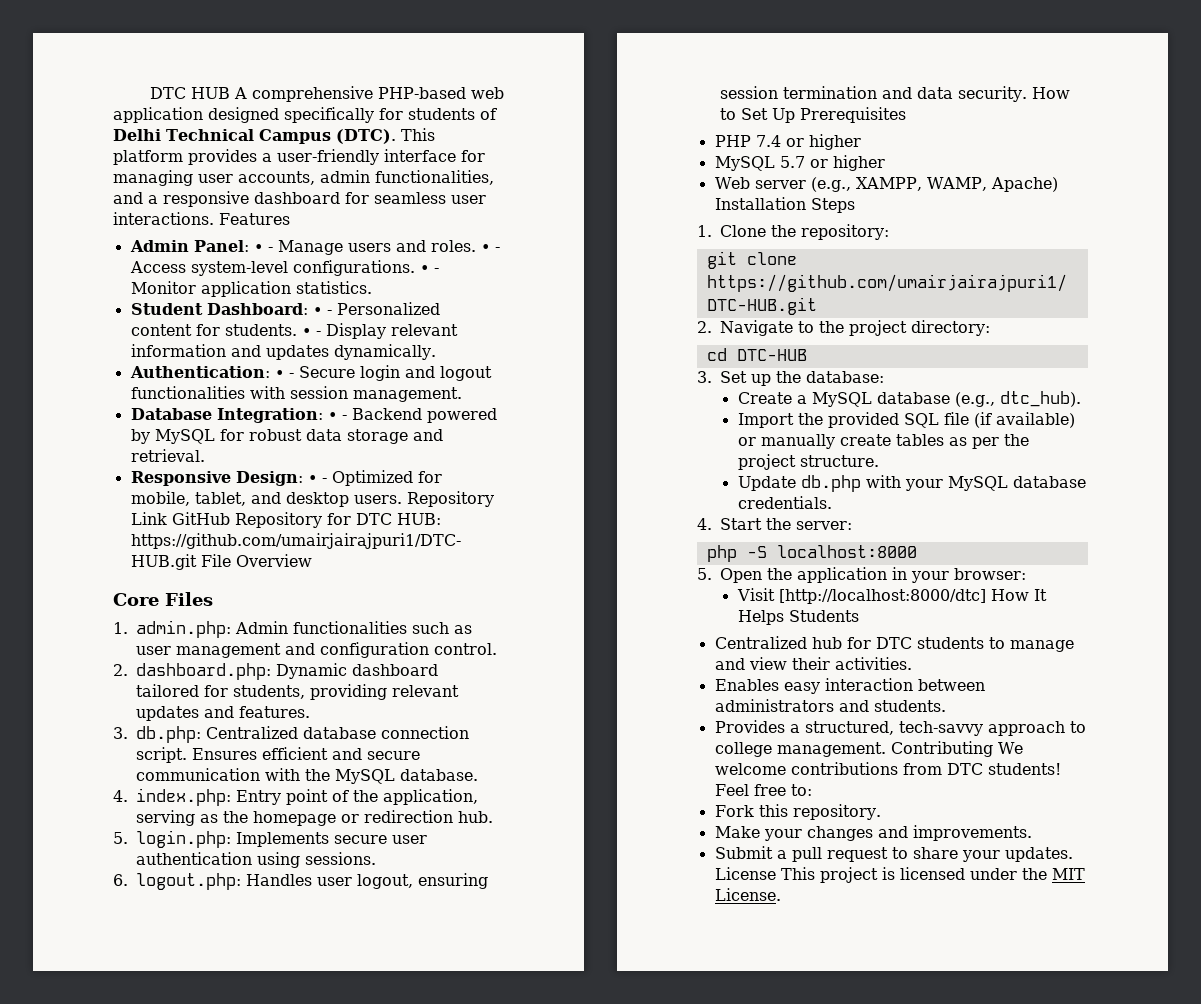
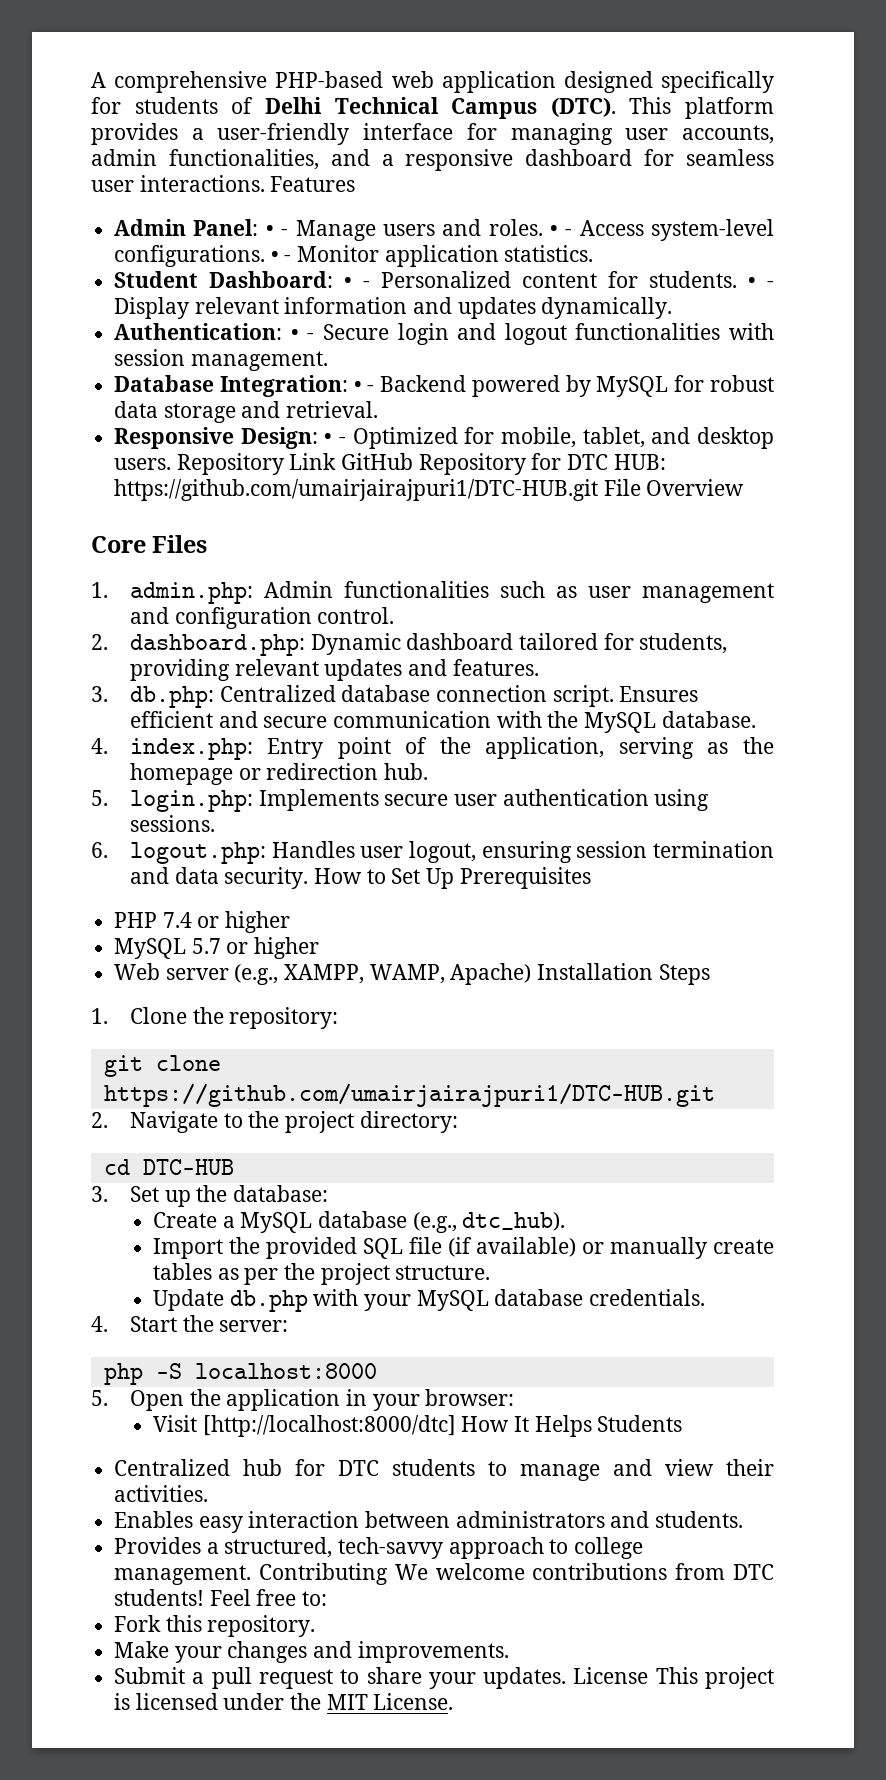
[149,87,230,99] DTC HUB -> (91, 80) none

